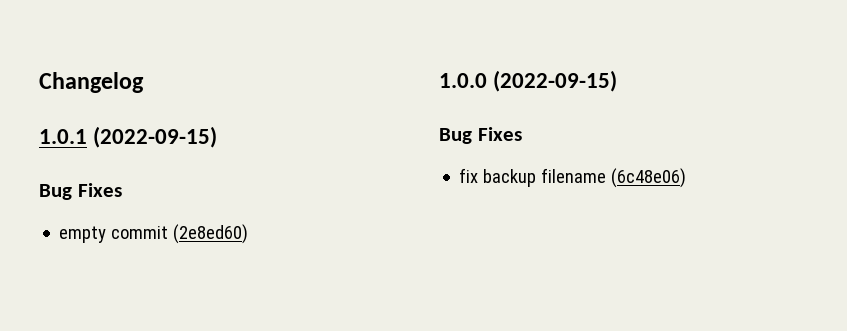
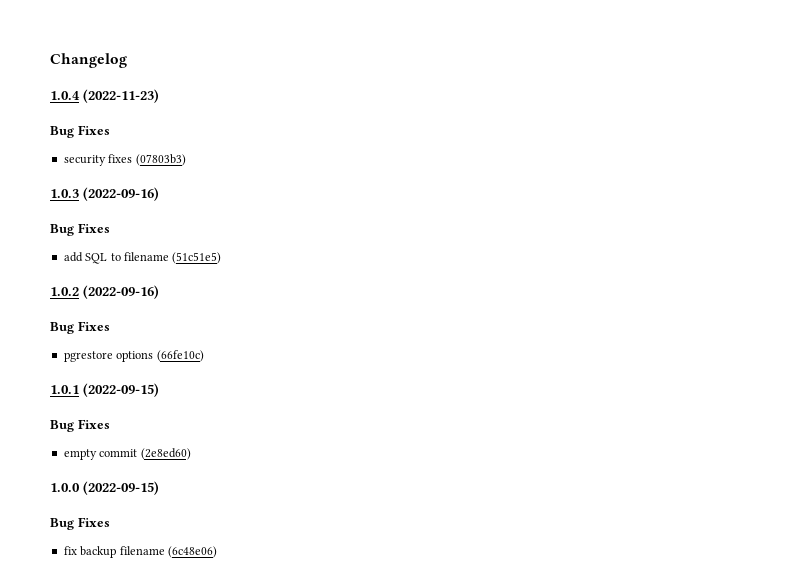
(144, 82) none -> [50,89,159,103] [50,125,110,138] [63,154,186,166] [50,187,159,201] [50,223,110,236] [63,252,222,264] [50,285,159,299] [50,321,110,334] [63,350,204,362] // 1.0.4 (2022-11-23) // Bug Fixes // security fixes (07803b3) // 1.0.3 (2022-09-16) // Bug Fixes // add SQL to filename (51c51e5) // 1.0.2 (2022-09-16) // Bug Fixes // pgrestore options (66fe10c)

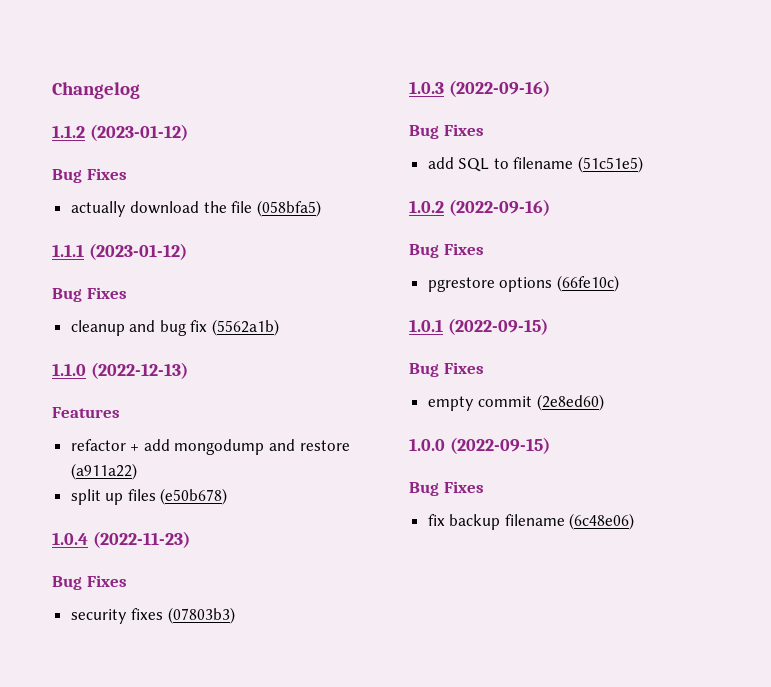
(127, 60) none -> [52,124,188,141] [52,168,127,183] [70,200,322,217] [52,243,187,260] [52,287,127,302] [70,319,280,336] [52,362,188,379] [52,407,120,418] [70,439,350,455] [70,463,137,480] [70,488,228,505] // 1.1.2 (2023-01-12) // Bug Fixes // actually download the file (058bfa5) // 1.1.1 (2023-01-12) // Bug Fixes // cleanup and bug fix (5562a1b) // 1.1.0 (2022-12-13) // Features // refactor + add mongodump and restore (a911a22) // split up files (e50b678)

